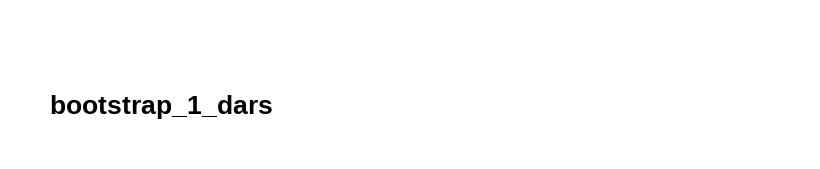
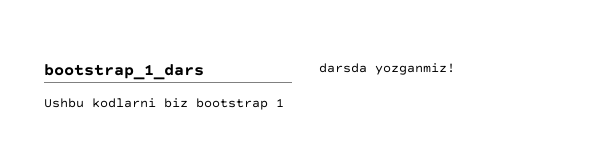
(273, 107) none -> [44,98,284,110] [319,63,455,75] // Ushbu kodlarni biz bootstrap 1 darsda yozganmiz!

